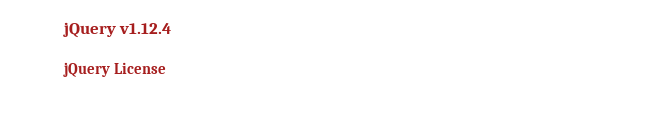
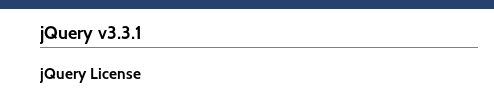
[63,22,172,38] jQuery v1.12.4 -> [39,26,142,44] jQuery v3.3.1

